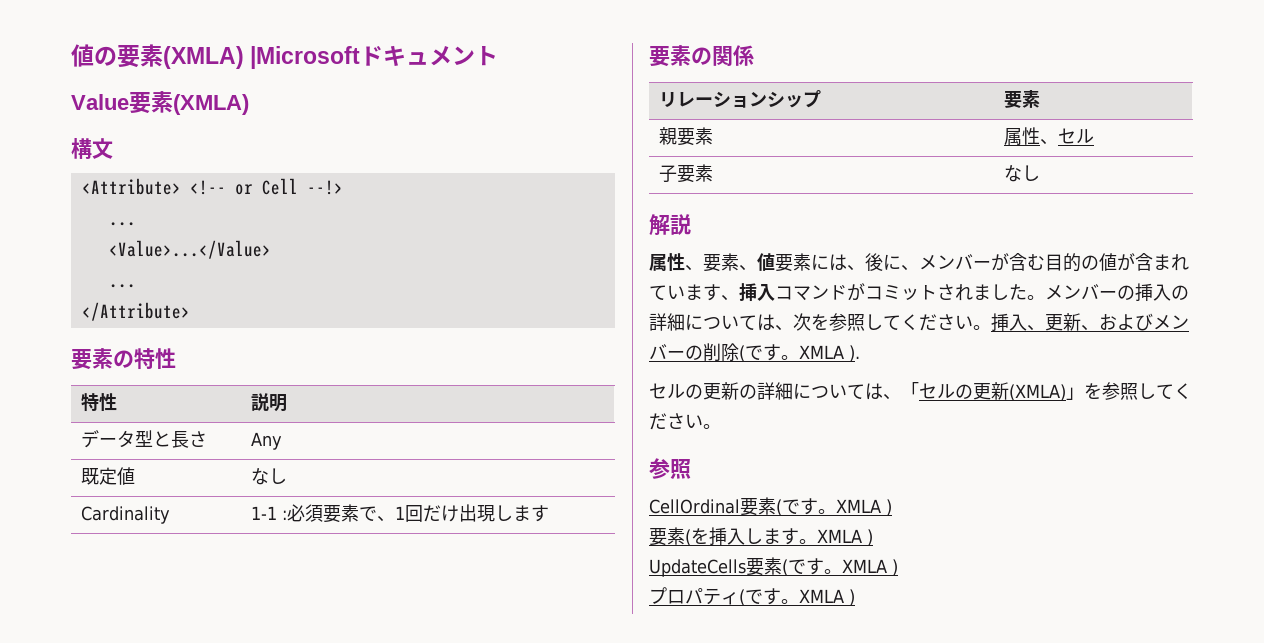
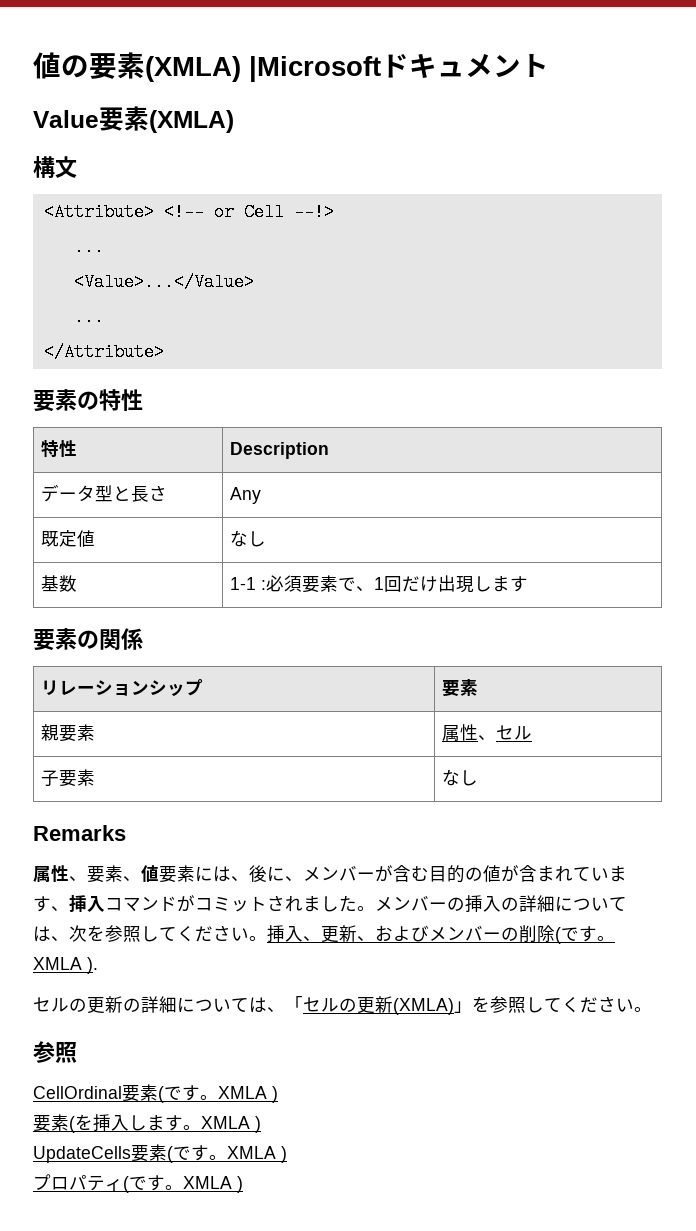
[251,393,288,412] 説明 -> [230,442,330,459] Description
[81,506,171,524] Cardinality -> [41,575,78,592] 基数
[649,214,691,236] 解説 -> [33,825,126,841] Remarks

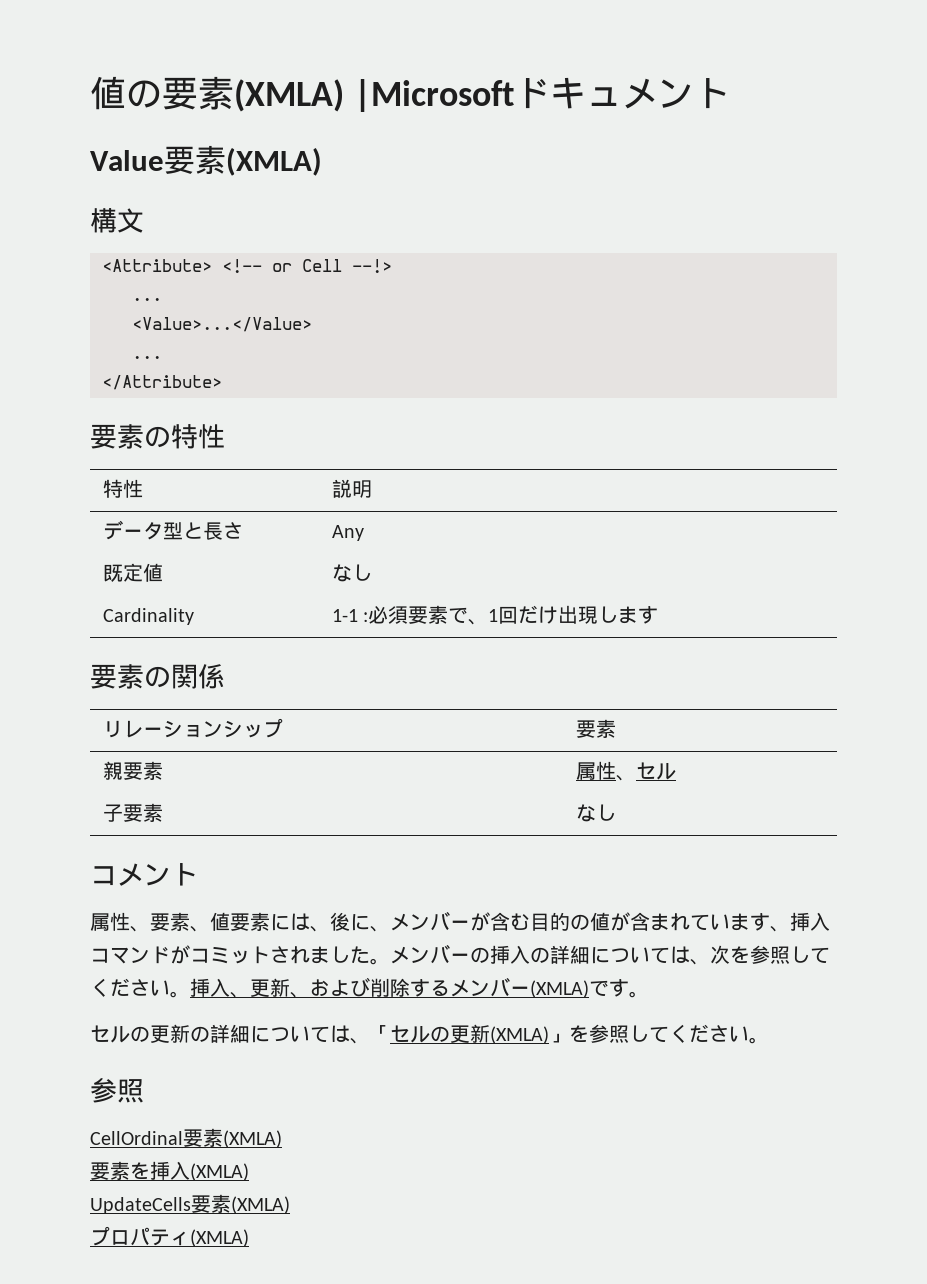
[230,442,330,459] Description -> [331,479,372,498] 説明
[41,575,78,592] 基数 -> [102,608,194,625] Cardinality
[33,825,126,841] Remarks -> [90,863,198,886] コメント
[429,925,615,944] [33,957,98,974] メンバーの削除(です。XMLA ). -> [370,977,649,998] 削除するメンバー(XMLA)です。
[158,1085,278,1103] [33,1114,261,1133] [33,1144,287,1163] [33,1174,243,1193] (です。XMLA ) // 要素(を挿入します。XMLA ) // UpdateCells要素(です。XMLA ) // プロパティ(です。XMLA ) -> [223,1130,282,1148] [90,1161,249,1181] [90,1194,290,1214] [90,1226,249,1247] (XMLA) // 要素を挿入(XMLA) // UpdateCells要素(XMLA) // プロパティ(XMLA)

